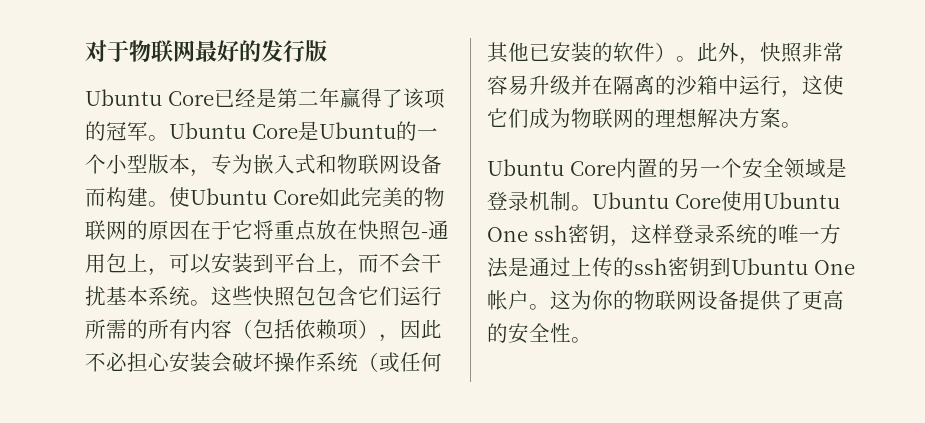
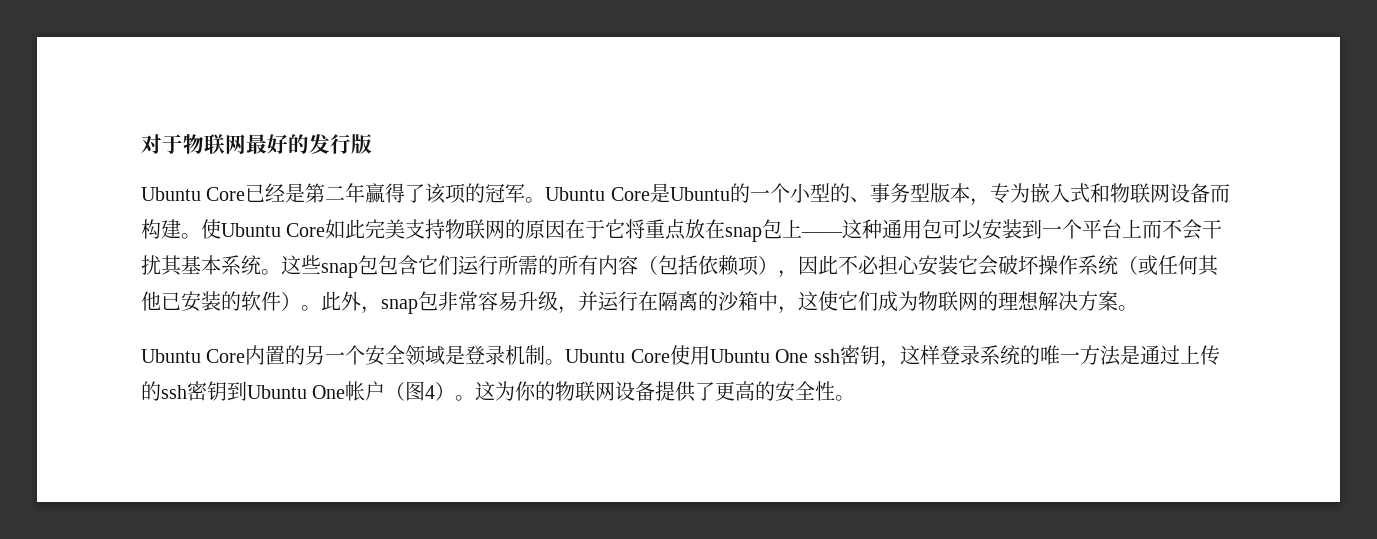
(148, 163) none -> [829,183,930,203] 的、事务型
[402,187,424,207] 的 -> [405,219,446,239] 支持
[358,220,449,241] [85,253,358,276] 快照包-通用包上，可以安装到平台上， -> [725,219,1143,242] snap包上——这种通用包可以安装到一个平台上
(106, 296) none -> [161,255,182,276] 其
[253,286,295,307] 快照 -> [321,263,358,278] snap
(211, 362) none -> [958,255,978,274] 它
[760,42,802,63] 快照 -> [381,291,438,314] snap包
[571,75,592,95] 并 -> [558,291,638,314] ，并运行
[739,75,781,95] 运行 -> (778, 301) none
(529, 300) none -> [385,381,456,401] （图4）

